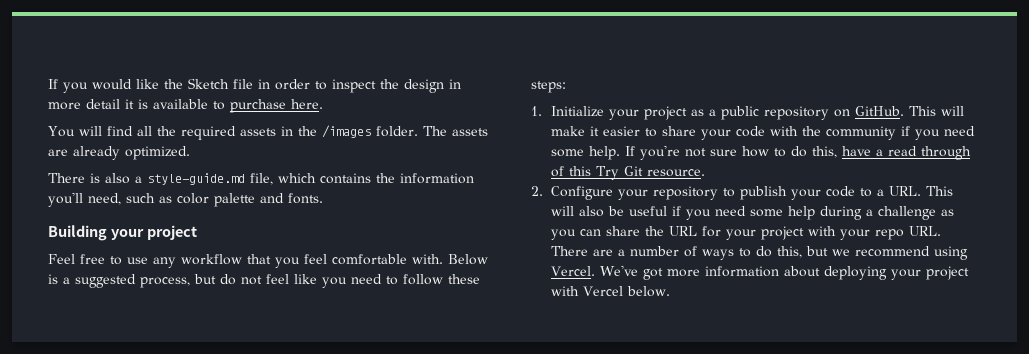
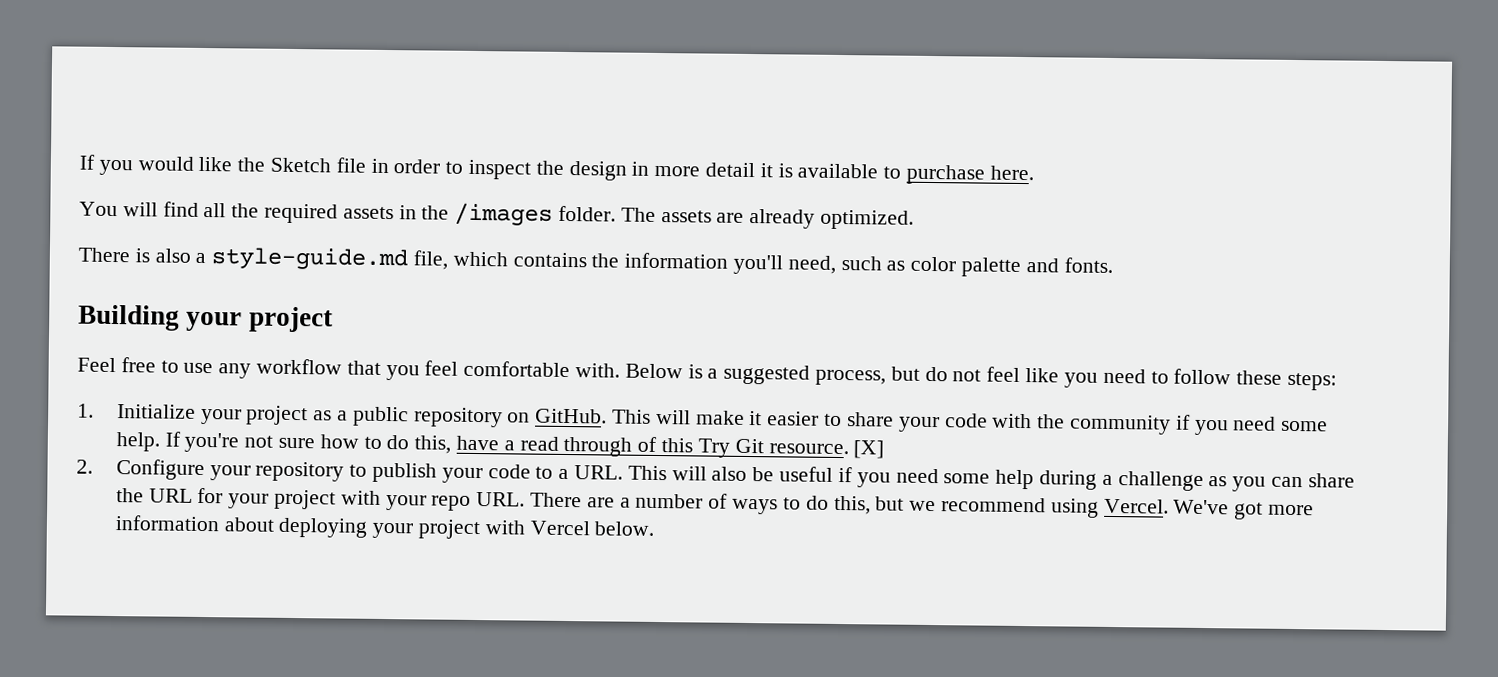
(706, 173) none -> [853,440,885,459] [X]

